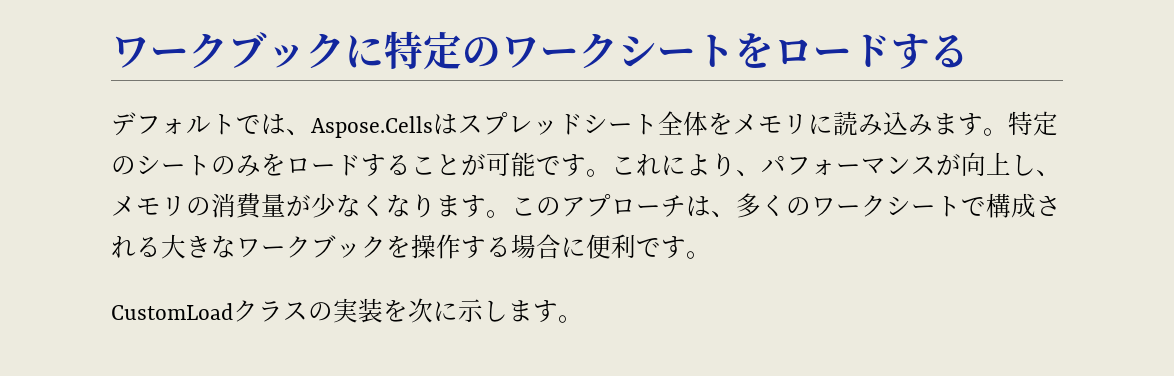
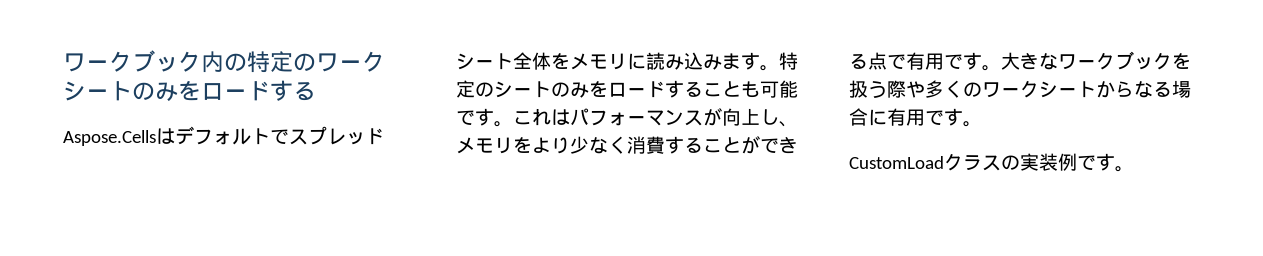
[111,32,384,69] ワークブックに -> [63,50,247,73] ワークブック内の
(735, 50) none -> [132,82,178,102] のみ
(969, 51) none -> [63,128,175,146] Aspose.Cellsは
[261,114,458,138] は、Aspose.Cellsは -> (289, 136) none
[461,154,486,176] が -> [741,81,760,98] も
[661,153,761,177] により、 -> [551,109,570,125] は
[186,193,1061,219] [111,236,161,258] の消費量が少なくなります。このアプローチは、多くのワークシートで構成される -> [513,136,798,154] [849,52,1001,71] をより少なく消費することができる点で有用です。
[411,234,486,259] 操作す -> [849,80,1153,98] 扱う際や多くのワークシートからな
[586,234,636,259] 便利 -> [887,108,925,126] 有用
[383,298,533,323] を次に示しま -> [1058,153,1096,171] 例で

